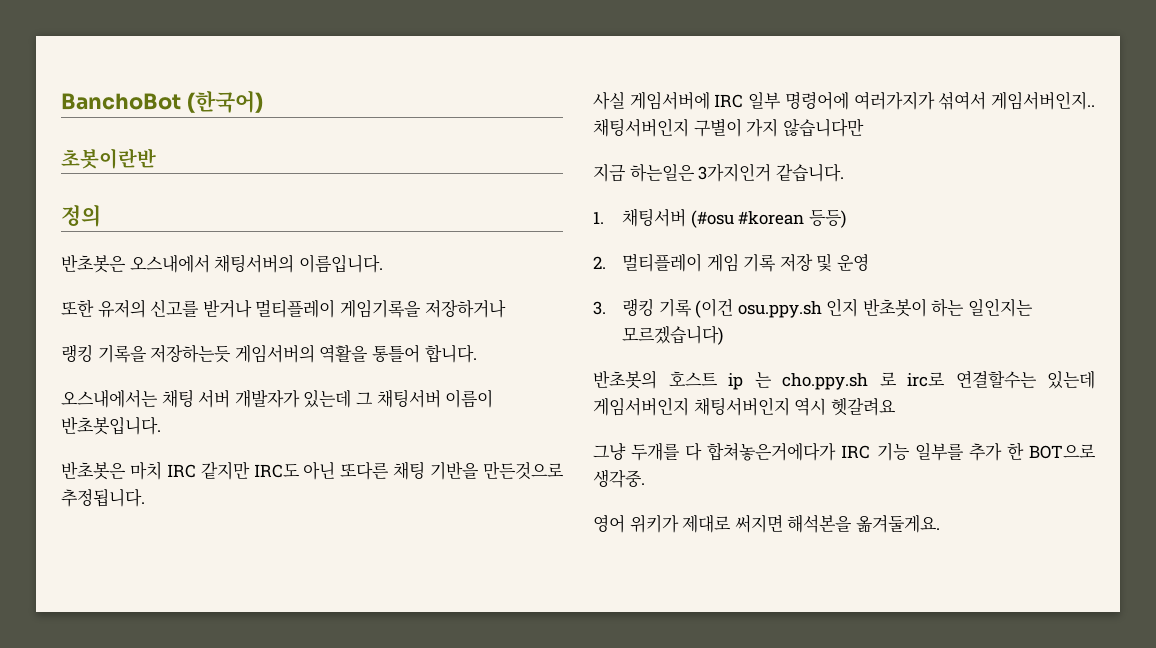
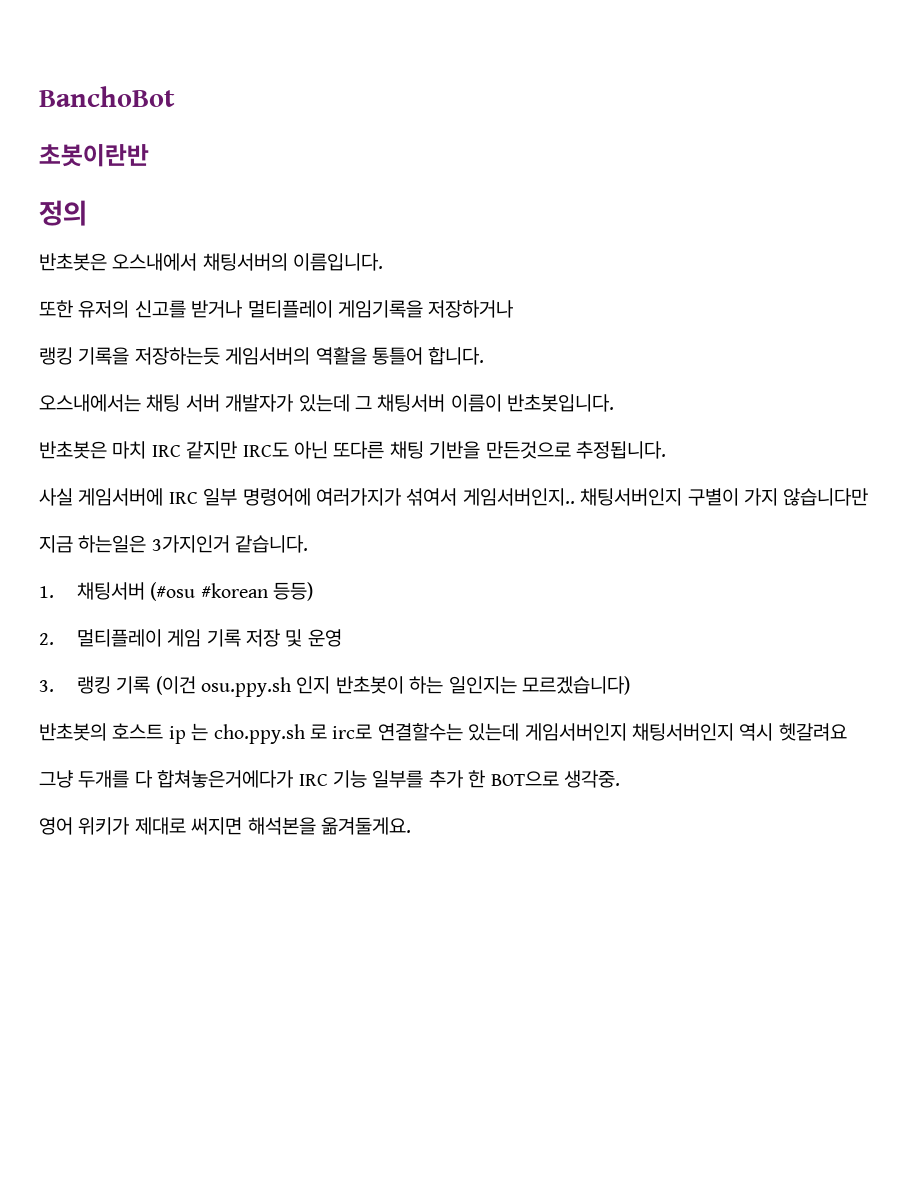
[186,90,263,113] (한국어) -> (175, 96) none

